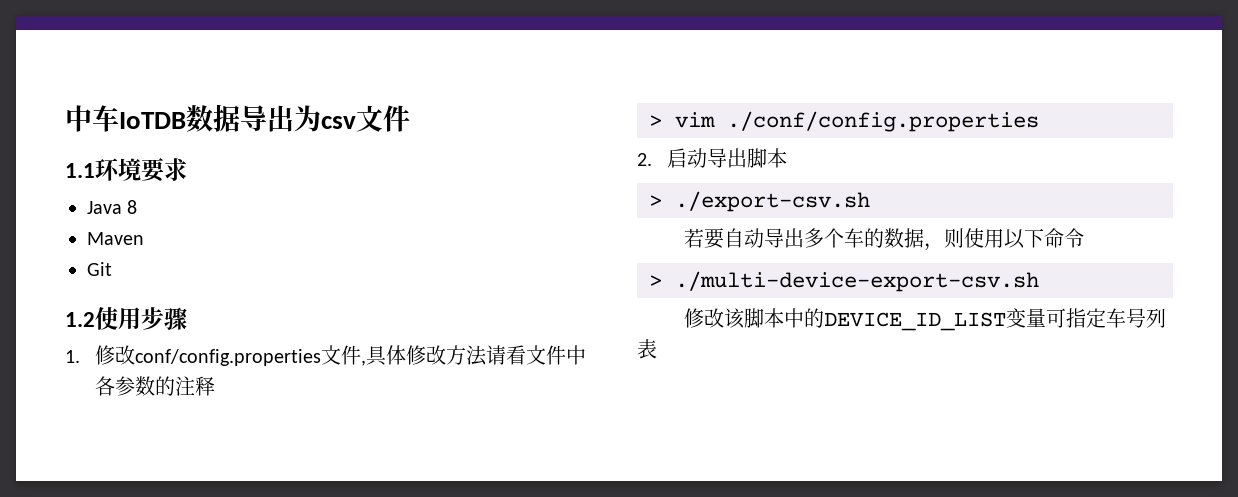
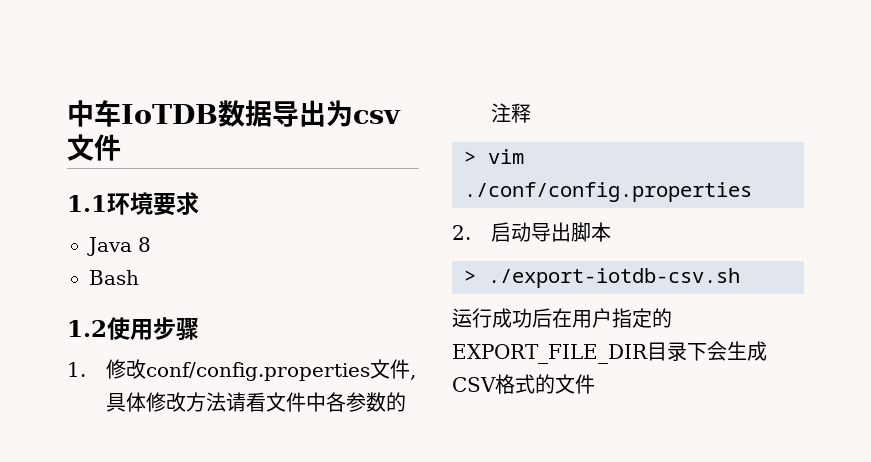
[87,232,144,245] [87,262,112,276] Maven // Git -> [89,270,139,285] Bash
[675,191,870,212] [683,228,1084,251] [649,271,1039,292] [683,308,1166,331] [637,339,657,359] ./export-csv.sh // 若要自动导出多个车的数据，则使用以下命令 // > ./multi-device-export-csv.sh // 修改该脚本中的DEVICE_ID_LIST变量可指定车号列表 -> [488,268,740,288] [452,308,672,328] [452,341,767,364] [452,374,595,394] ./export-iotdb-csv.sh // 运行成功后在用户指定的EXPORT_FILE_DIR目录下会生成CSV格式的文件

